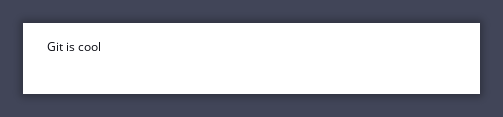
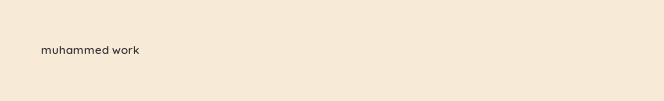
[47,42,102,51] Git is cool -> [41,46,140,55] muhammed work

